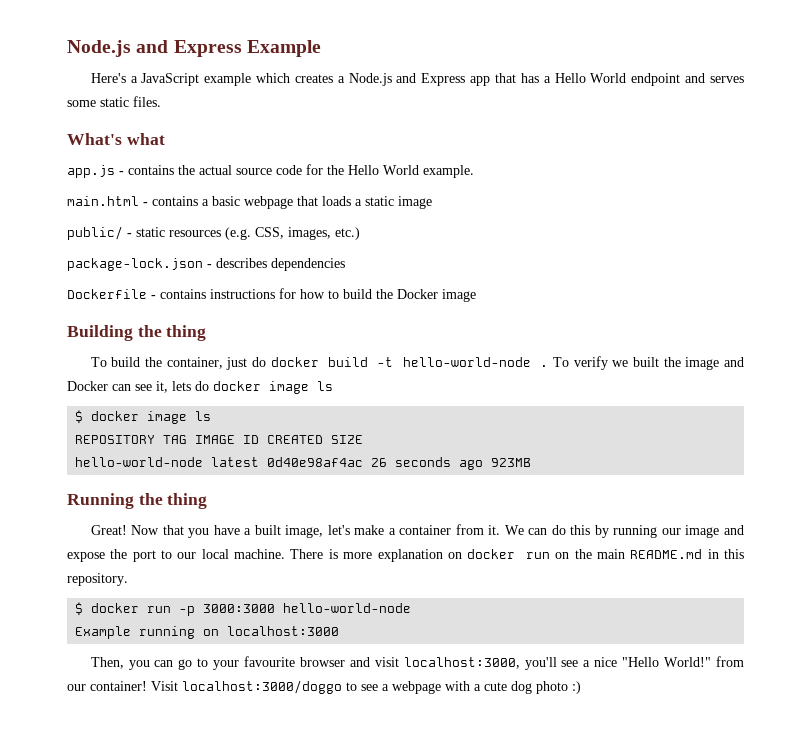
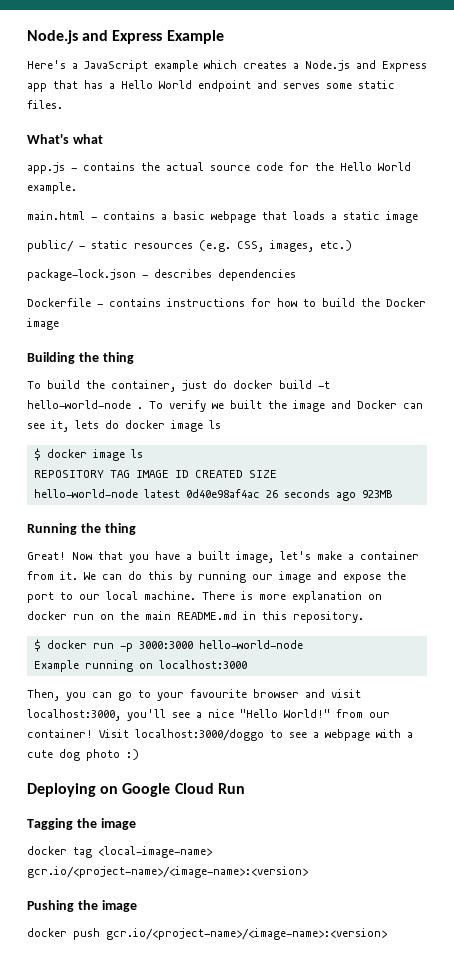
(581, 687) none -> [27,783,245,797] [27,818,136,830] [27,846,212,858] [27,866,308,878] [27,900,137,912] [27,928,387,940] // Deploying on Google Cloud Run // Tagging the image // docker tag <local-image-name> gcr.io/<project-name>/<image-name>:<version> // Pushing the image // docker push gcr.io/<project-name>/<image-name>:<version>

